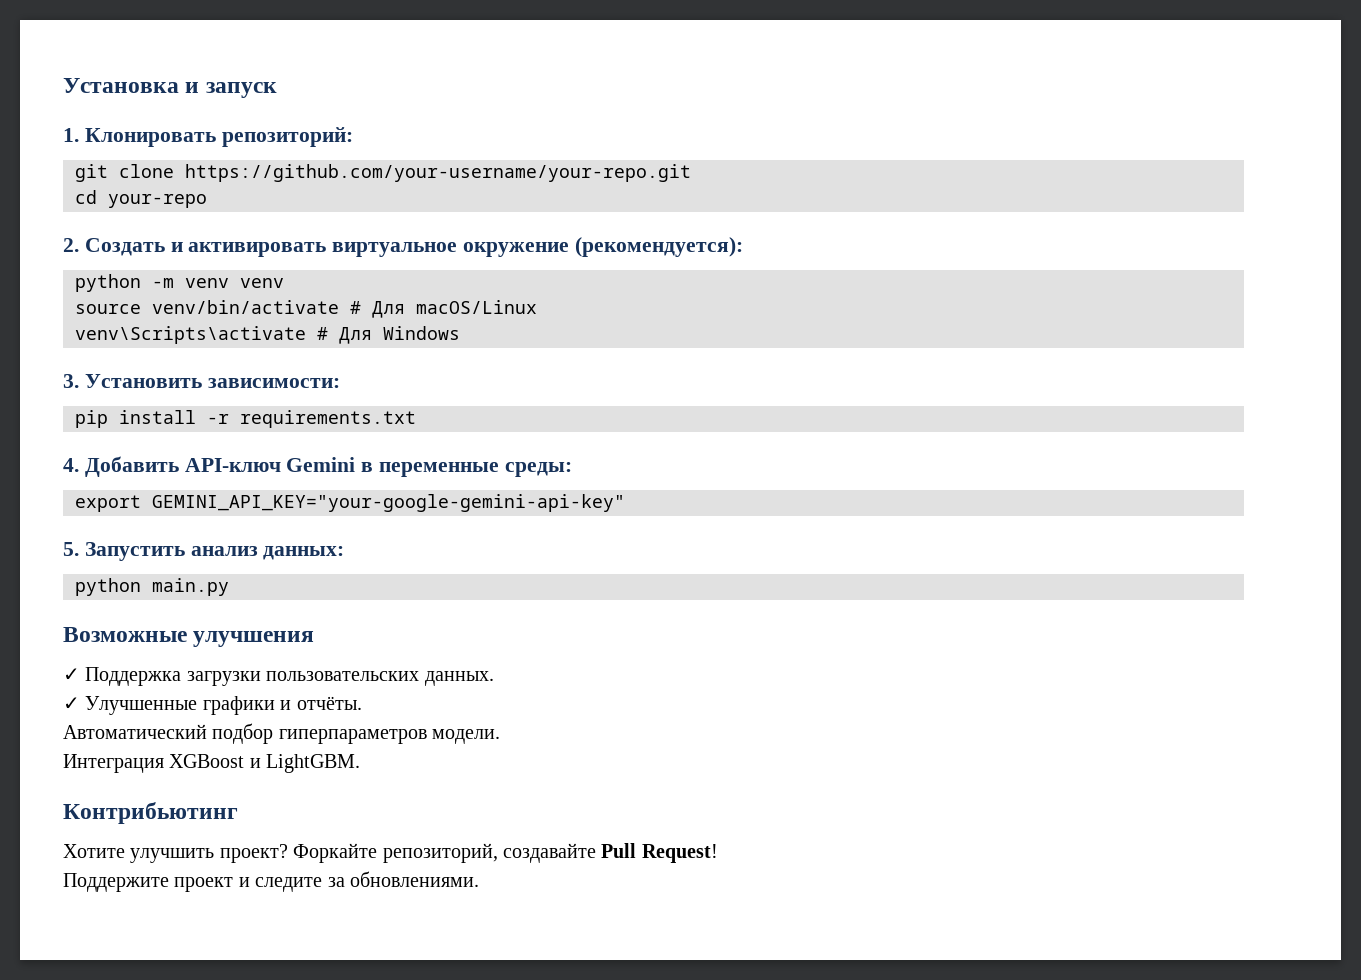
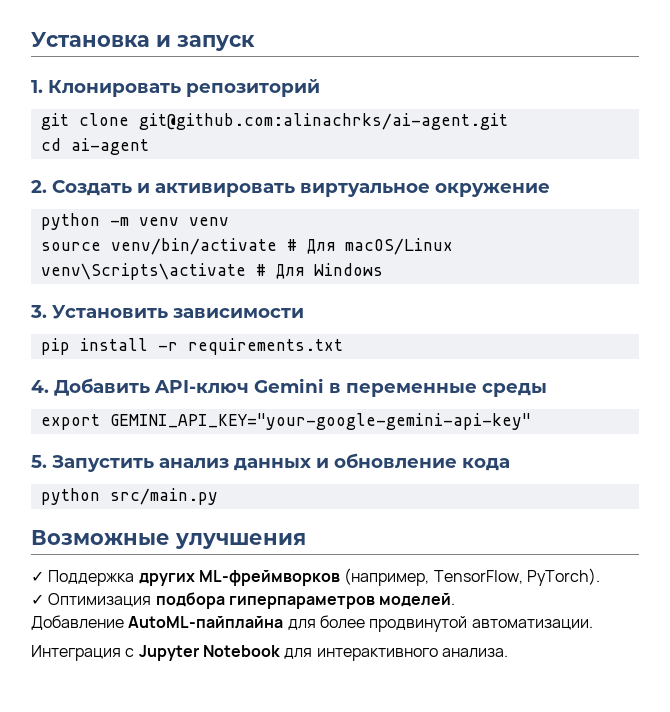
[221,127,353,147] репозиторий: -> [186,79,320,97] репозиторий
[185,164,691,182] https://github.com/your-username/your-repo.git -> [138,113,508,130] git@github.com:alinachrks/ai-agent.git
[108,194,207,208] your-repo -> [70,138,149,155] ai-agent
[574,237,743,257] (рекомендуется): -> (550, 190) none
[207,378,340,388] зависимости: -> [173,308,304,318] зависимости
[504,462,572,477] среды: -> [482,383,547,397] среды
[263,546,345,560] [75,578,229,596] данных: // python main.py -> [234,453,510,471] [40,488,218,505] данных и обновление кода // python src/main.py
[186,671,494,686] [63,696,362,715] [63,723,501,744] [63,754,361,773] [63,802,238,824] [63,843,718,863] [63,871,479,892] загрузки пользовательских данных. // ✓ Улучшенные графики и отчёты. // Автоматический подбор гиперпараметров модели. // Интеграция XGBoost и LightGBM. // Контрибьютинг // Хотите улучшить проект? Форкайте репозиторий, создавайте Pull Request! // Поддержите проект и следите за обновлениями. -> [138,568,600,586] [31,592,456,609] [31,615,593,632] [31,645,508,661] других ML-фреймворков (например, TensorFlow, PyTorch). // ✓ Оптимизация подбора гиперпараметров моделей. // Добавление AutoML-пайплайна для более продвинутой автоматизации. // Интеграция с Jupyter Notebook для интерактивного анализа.

